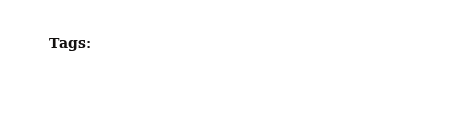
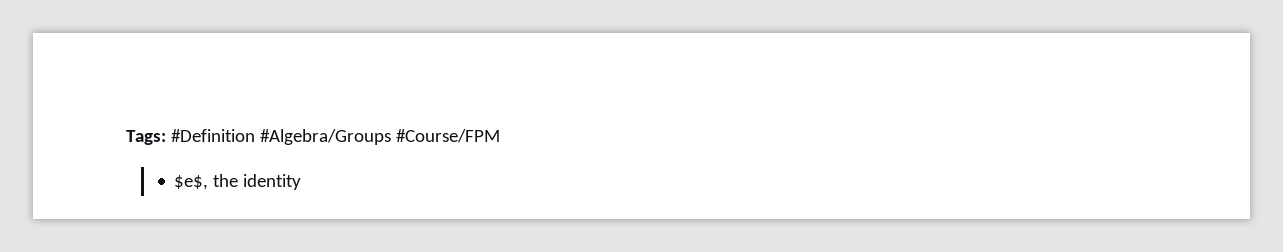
(91, 44) none -> [170,129,500,145] [174,174,302,190] #Definition #Algebra/Groups #Course/FPM // $e$, the identity

